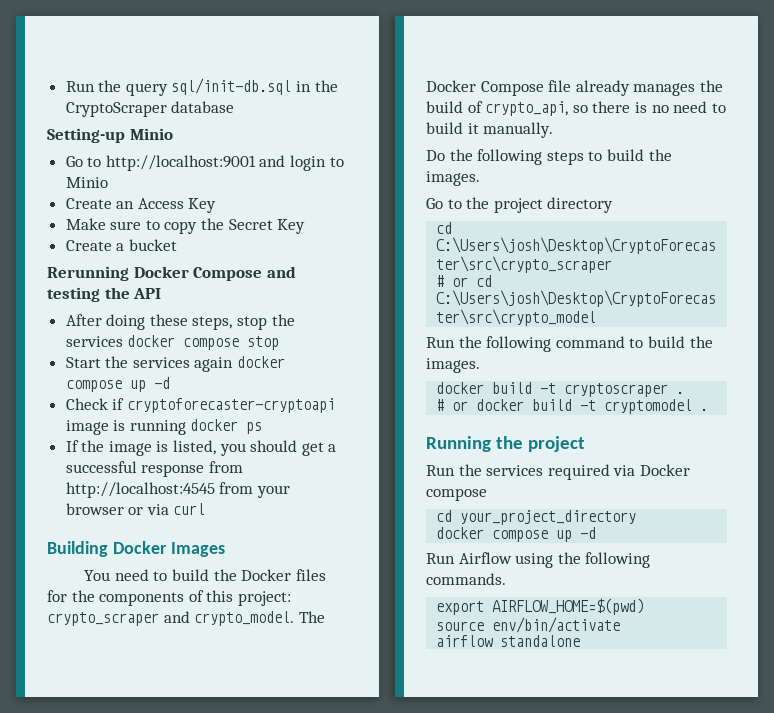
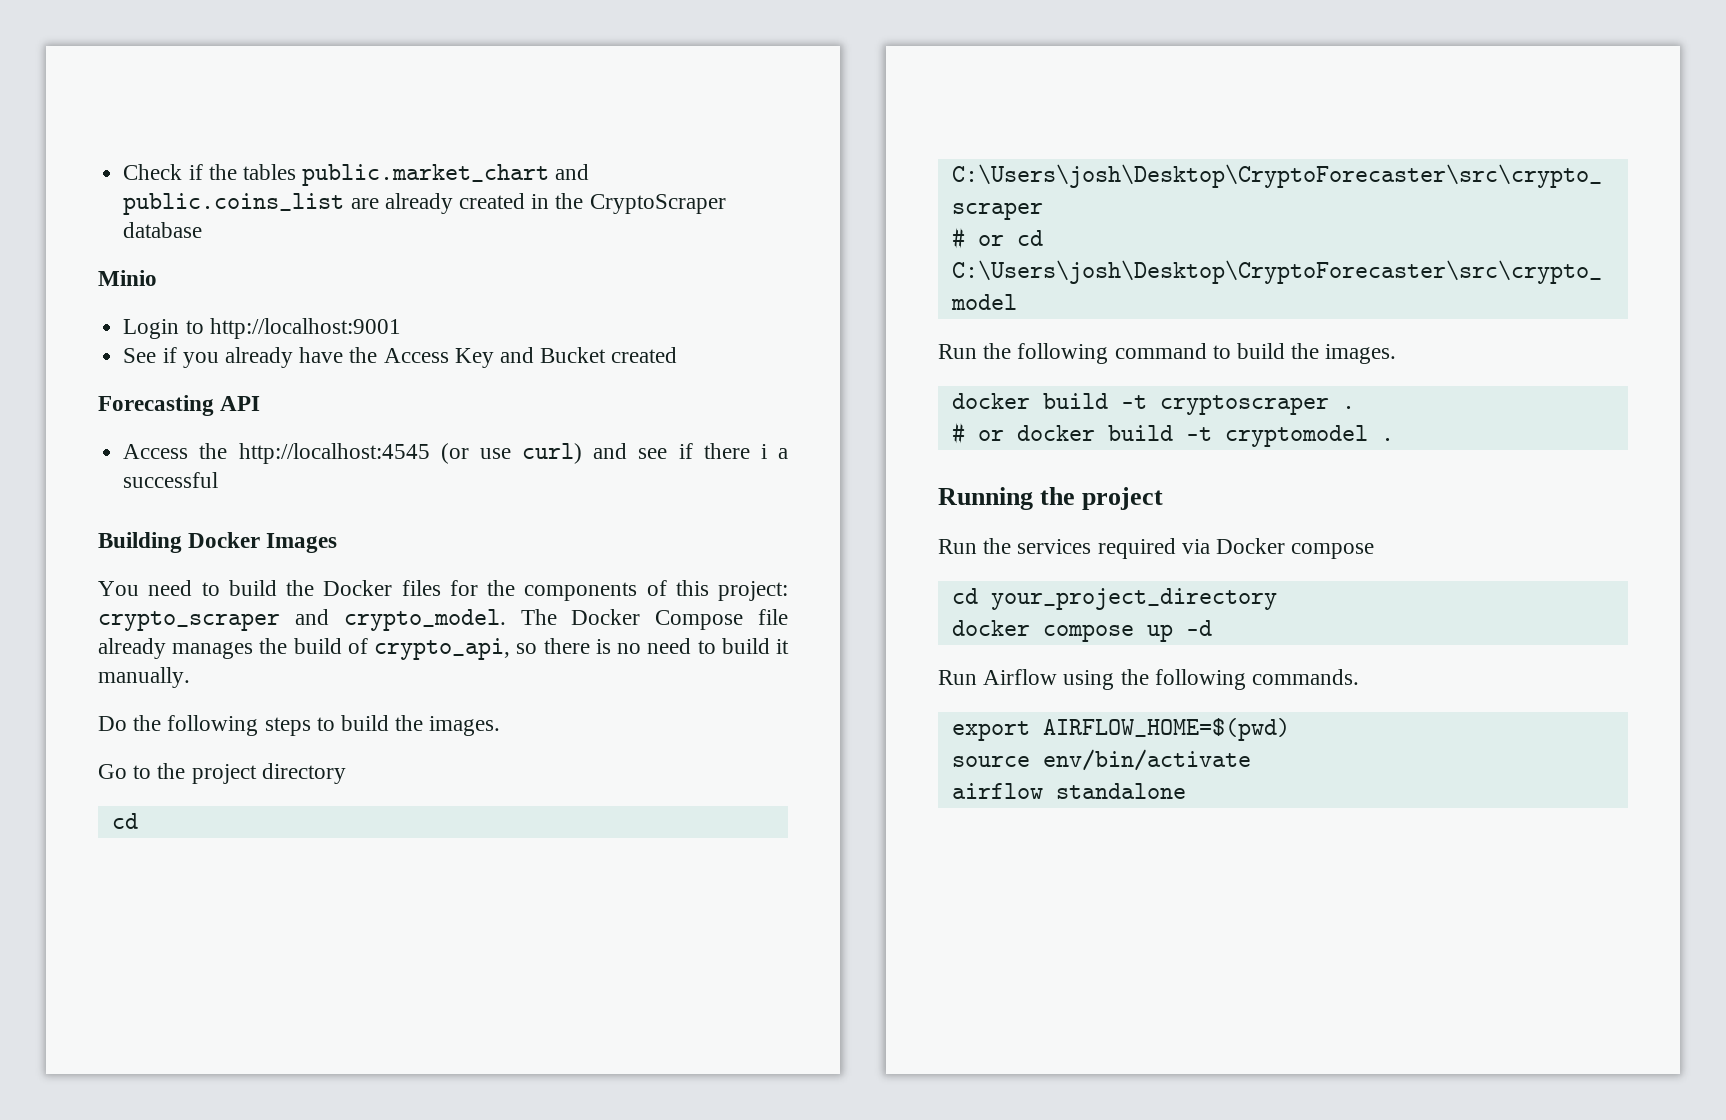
[65,78,292,96] Run the query sql/init-db.sql -> [123,164,590,186] [123,193,525,215] Check if the tables public.market_chart and public.coins_list are already created
[47,128,173,143] [65,156,83,167] Setting-up Minio // Go -> [98,270,157,286] [123,319,180,339] Minio // Login
[259,155,344,171] [65,177,108,188] [65,198,217,213] [65,218,306,234] [65,239,177,251] [47,266,296,281] [47,287,162,302] [65,314,295,330] [65,335,280,350] [65,356,286,372] [65,377,170,392] [65,398,335,413] [65,419,263,435] [65,440,337,456] [65,461,243,477] [65,482,290,498] [65,503,206,515] and login to Minio // Create an Access Key // Make sure to copy the Secret Key // Create a bucket // Rerunning Docker Compose and testing the API // After doing these steps, stop the services docker compose stop // Start the services again docker compose up -d // Check if cryptoforecaster-cryptoapi image is running docker ps // If the image is listed, you should get a successful response from http://localhost:4545 from your browser or via curl -> [123,347,678,368] [98,395,261,416] [123,443,788,464] [123,472,219,488] // See if you already have the Access Key and Bucket created // Forecasting API // Access the http://localhost:4545 (or use curl) and see if there i a successful

